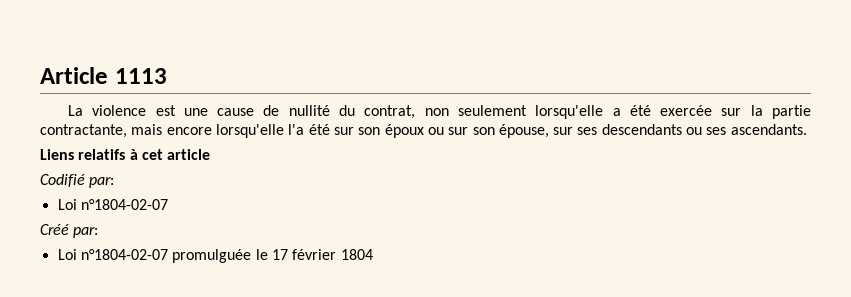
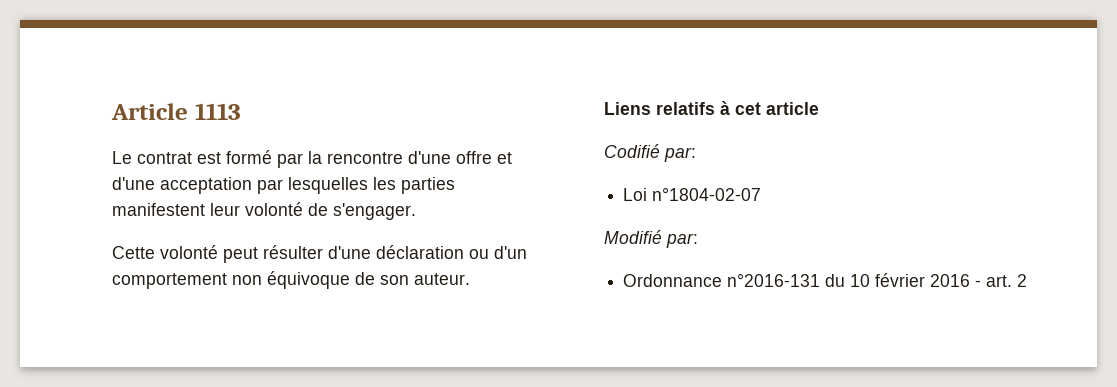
[67,105,811,119] [40,124,807,138] La violence est une cause de nullité du contrat, non seulement lorsqu'elle a été exercée sur la partie contractante, mais encore lorsqu'elle l'a été sur son époux ou sur son épouse, sur ses descendants ou ses ascendants. -> [112,150,512,168] [112,177,455,194] [112,202,416,220] [112,245,527,263] [112,271,470,289] Le contrat est formé par la rencontre d'une offre et d'une acceptation par lesquelles les parties manifestent leur volonté de s'engager. // Cette volonté peut résulter d'une déclaration ou d'un comportement non équivoque de son auteur.
[40,224,99,238] [57,249,373,263] Créé par: // Loi n°1804-02-07 promulguée le 17 février 1804 -> [604,230,698,248] [623,273,1028,287] Modifié par: // Ordonnance n°2016-131 du 10 février 2016 - art. 2

